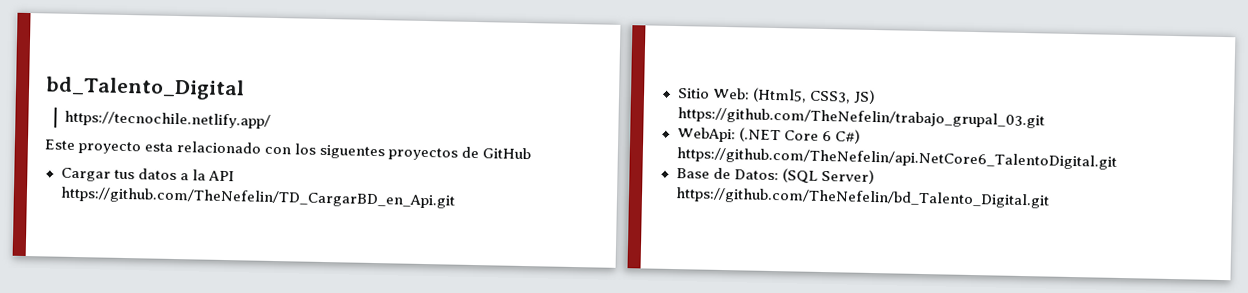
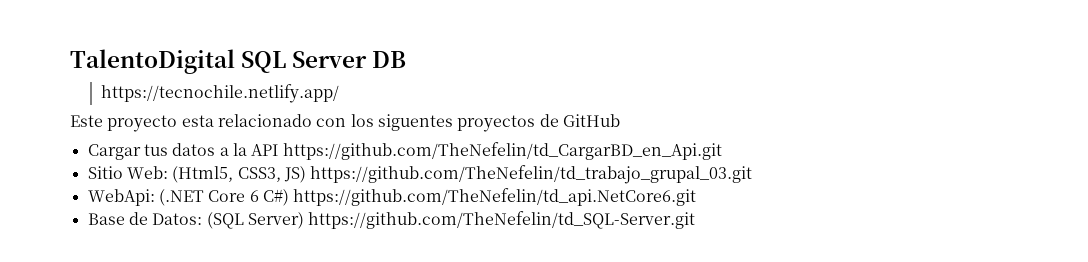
[45,76,245,101] bd_Talento_Digital -> [70,49,407,74] TalentoDigital SQL Server DB
[59,186,457,209] https://github.com/TheNefelin/TD_CargarBD_en_Api.git -> [282,142,722,160] https://github.com/TheNefelin/td_CargarBD_en_Api.git
[676,107,1046,129] https://github.com/TheNefelin/trabajo_grupal_03.git -> [310,165,753,184] https://github.com/TheNefelin/td_trabajo_grupal_03.git
[675,147,1118,170] https://github.com/TheNefelin/api.NetCore6_TalentoDigital.git -> [293,188,697,206] https://github.com/TheNefelin/td_api.NetCore6.git
[674,187,1051,209] https://github.com/TheNefelin/bd_Talento_Digital.git -> [308,211,696,229] https://github.com/TheNefelin/td_SQL-Server.git

